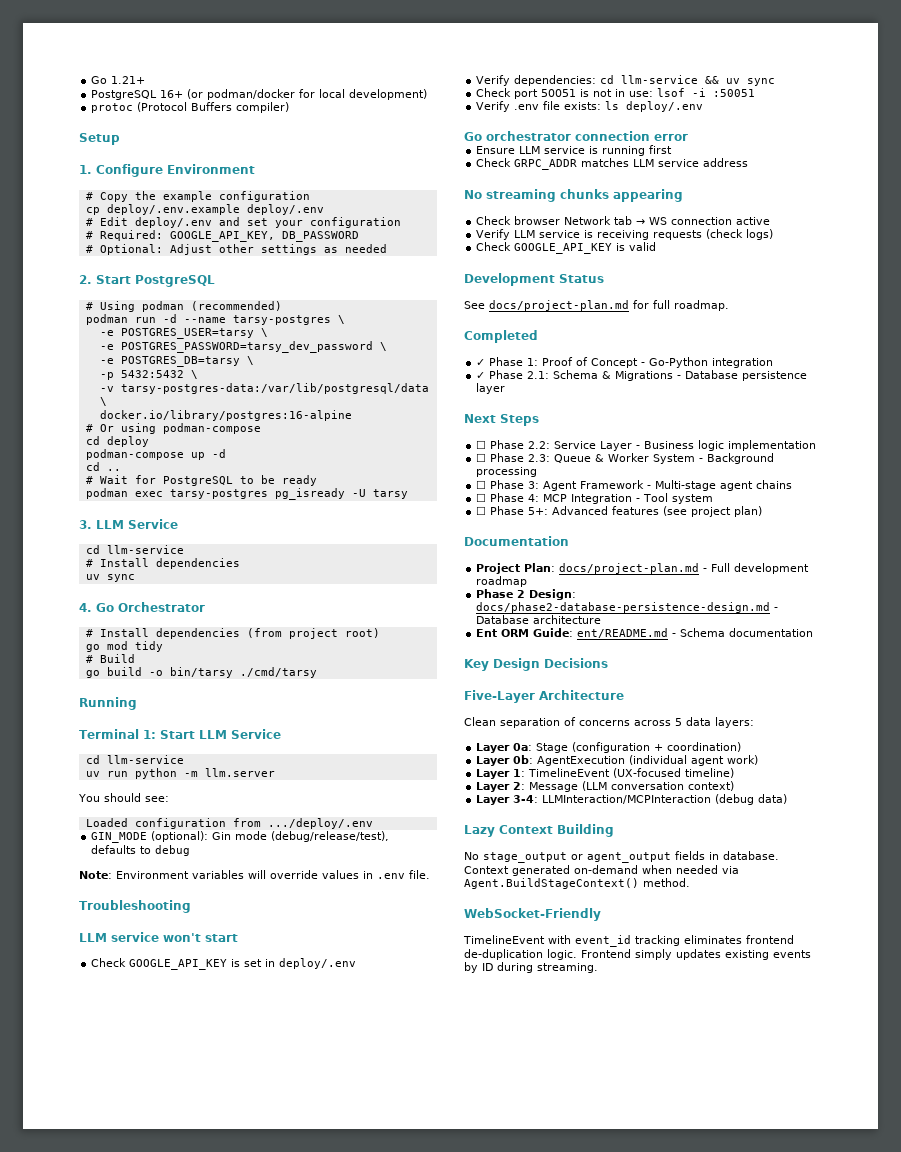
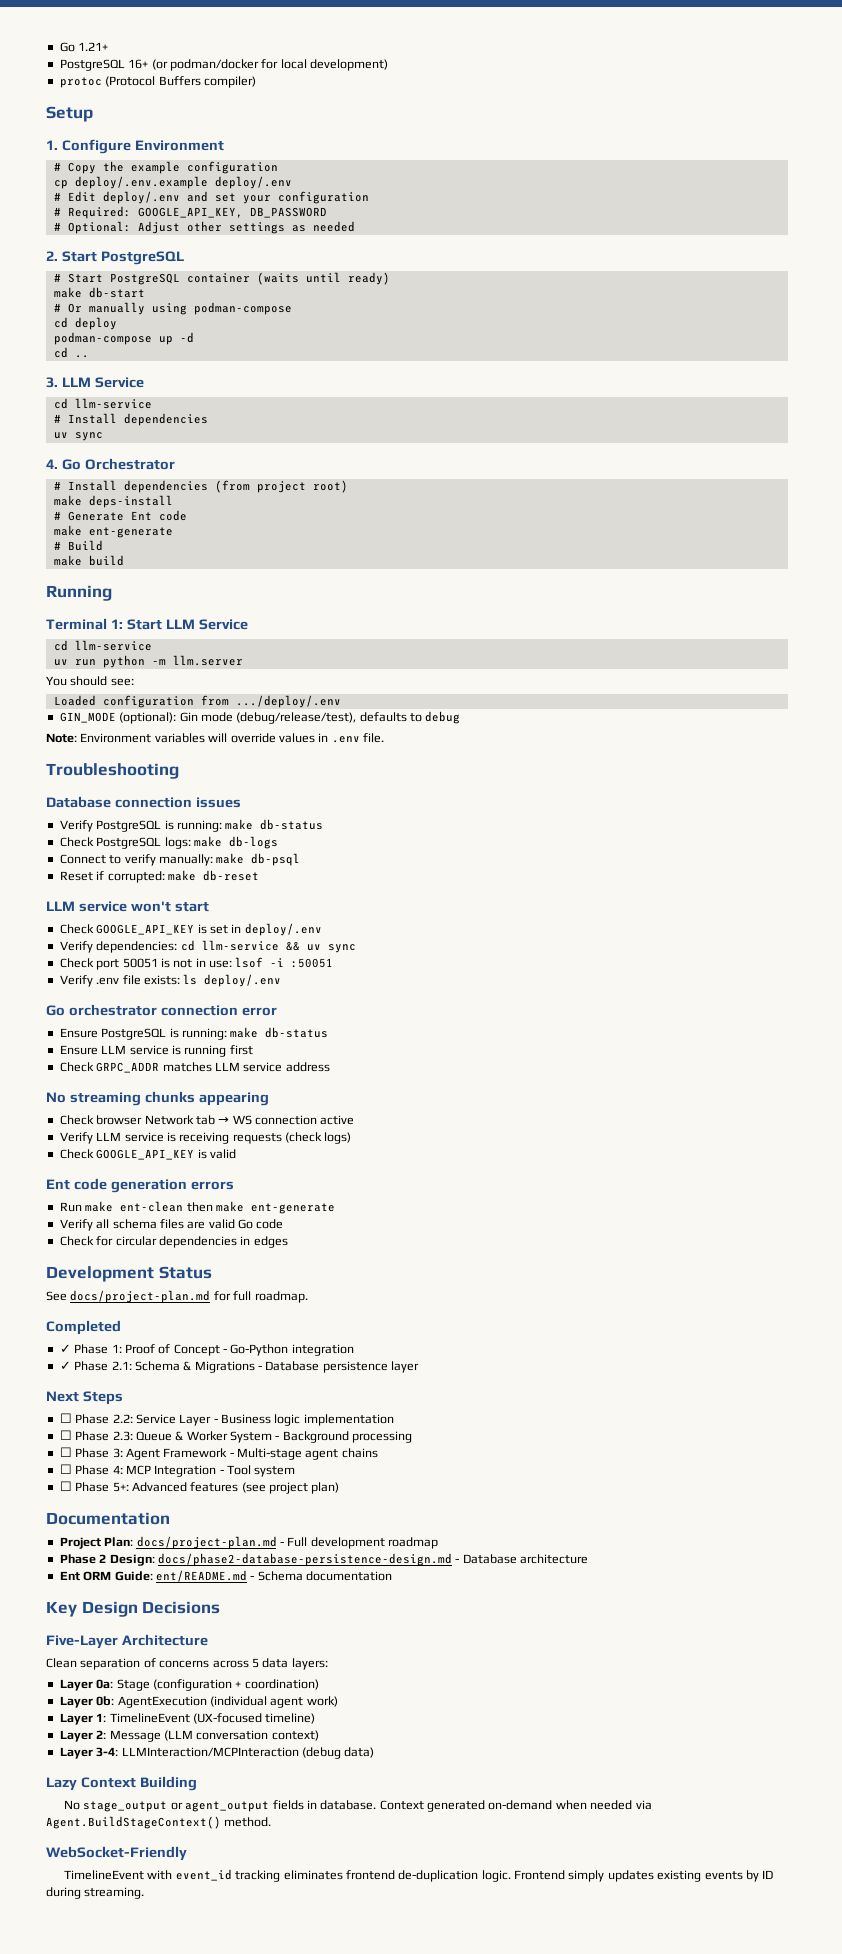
[99,301,282,312] [85,314,345,325] [99,328,268,339] [99,341,387,353] [99,356,254,367] [99,370,198,380] [99,383,429,394] [99,397,107,406] [99,410,352,421] Using podman (recommended) // podman run -d --name tarsy-postgres \ // -e POSTGRES_USER=tarsy \ // -e POSTGRES_PASSWORD=tarsy_dev_password \ // -e POSTGRES_DB=tarsy \ // -p 5432:5432 \ // -v tarsy-postgres-data:/var/lib/postgresql/data \ // docker.io/library/postgres:16-alpine -> [67,272,390,285] [53,287,145,298] Start PostgreSQL container (waits until ready) // make db-start
(114, 428) none -> [88,302,145,315] manually
[85,475,317,486] [85,488,408,500] // # Wait for PostgreSQL to be ready // podman exec tarsy-postgres pg_isready -U tarsy -> (89, 356) none
[85,641,163,652] go mod tidy -> [53,495,173,508] [53,510,187,521] [53,525,173,538] make deps-install // # Generate Ent code // make ent-generate
[85,670,100,678] go -> [53,555,82,566] make
[148,667,317,678] -o bin/tarsy ./cmd/tarsy -> (124, 560) none
(191, 906) none -> [46,796,241,808] [59,819,324,832] [59,836,278,849] [59,853,301,866] [59,870,259,883] // Database connection issues // Verify PostgreSQL is running: make db-status // Check PostgreSQL logs: make db-logs // Connect to verify manually: make db-psql // Reset if corrupted: make db-reset
(688, 137) none -> [59,1027,329,1040] // Ensure PostgreSQL is running: make db-status
(657, 246) none -> [46,1178,234,1193] [59,1201,335,1214] [59,1219,284,1231] [59,1236,288,1248] // Ent code generation errors // Run make ent-clean then make ent-generate // Verify all schema files are valid Go code // Check for circular dependencies in edges

